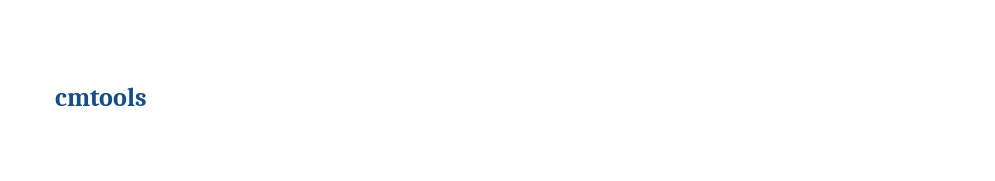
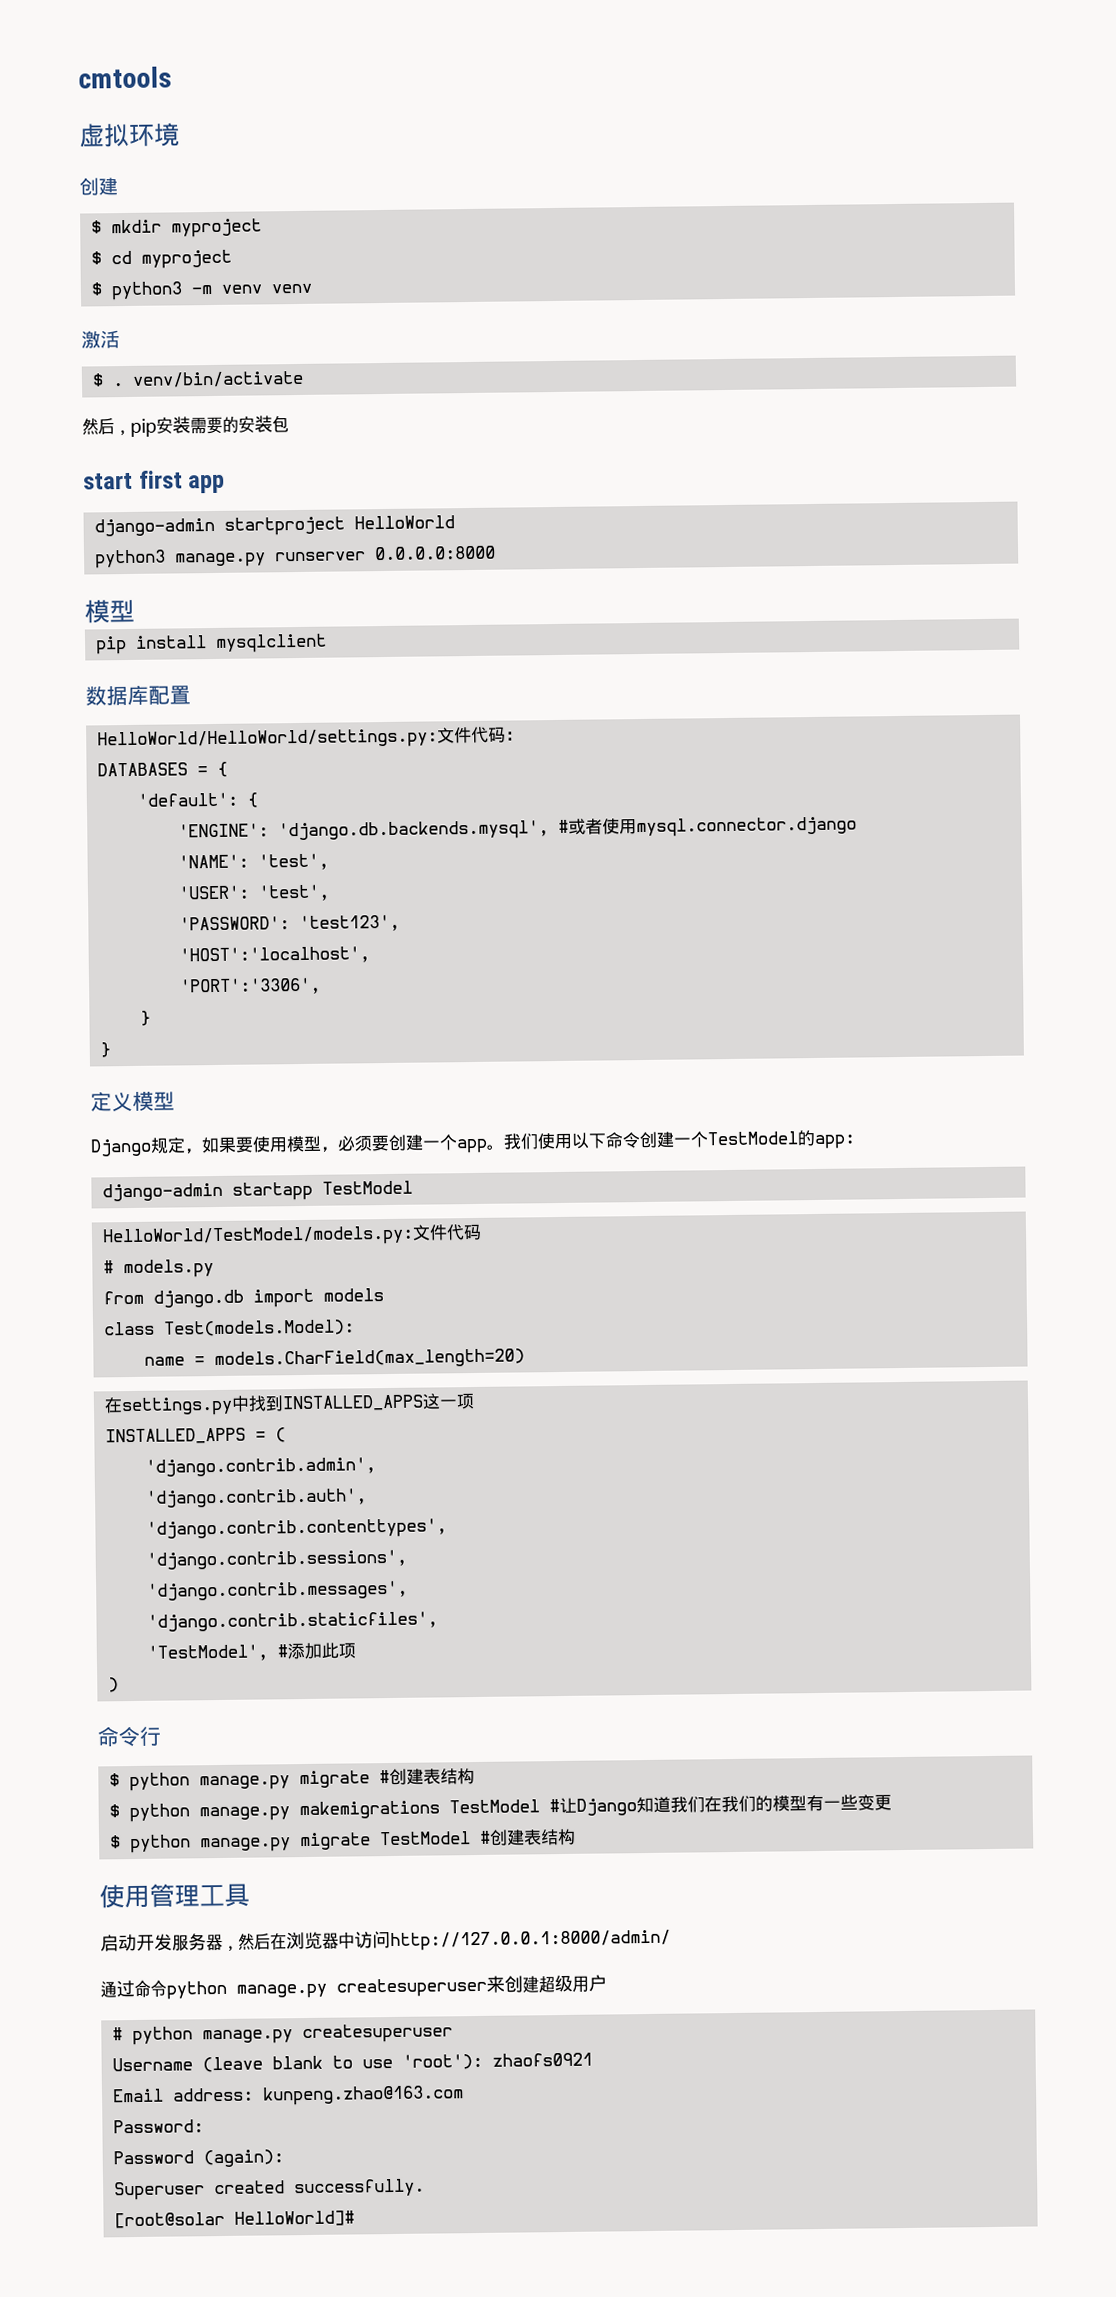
(147, 96) none -> [78,122,180,148] [79,177,118,196] [90,218,262,238] [90,249,232,269] [90,281,312,301] [81,330,120,349] [91,370,304,388] [82,415,289,437] [83,470,226,494] [93,515,455,537] [93,545,496,569] [84,599,135,624] [94,633,327,655] [85,684,191,706] [96,726,523,751] [96,761,228,777] [136,792,258,808] [177,816,857,842] [177,853,329,871] [177,884,330,902] [178,914,400,933] [178,946,370,965] [178,977,321,996] [139,1010,151,1026] [99,1042,111,1058] [90,1091,175,1112] [90,1129,856,1157] [101,1180,413,1202] [101,1223,482,1248] [102,1259,214,1279] [102,1288,384,1308] [103,1319,355,1337] [143,1348,525,1370] [103,1393,475,1417] [104,1427,286,1445] [144,1457,376,1477] [144,1488,367,1508] [145,1518,447,1540] [145,1549,407,1570] [146,1580,408,1601] [146,1611,438,1632] [146,1642,356,1662] [107,1677,119,1693] [97,1725,161,1748] [108,1768,475,1792] [108,1794,892,1823] [109,1828,576,1854] [99,1883,250,1909] [100,1929,671,1952] [100,1974,607,2000] [111,2023,453,2046] [111,2052,593,2073] [111,2085,464,2106] [112,2119,204,2134] [112,2149,284,2168] [113,2178,425,2201] [113,2210,355,2229] // 虚拟环境 // 创建 // $ mkdir myproject // $ cd myproject // $ python3 -m venv venv // 激活 // $ . venv/bin/activate // 然后，pip安装需要的安装包 // start first app // django-admin startproject HelloWorld // python3 manage.py runserver 0.0.0.0:8000 // 模型 // pip install mysqlclient // 数据库配置 // HelloWorld/HelloWorld/settings.py:文件代码： // DATABASES = { // 'default': { // 'ENGINE': 'django.db.backends.mysql', #或者使用mysql.connector.django // 'NAME': 'test', // 'USER': 'test', // 'PASSWORD': 'test123', // 'HOST':'localhost', // 'PORT':'3306', // } // } // 定义模型 // Django规定，如果要使用模型，必须要创建一个app。我们使用以下命令创建一个TestModel的app: // django-admin startapp TestModel // HelloWorld/TestModel/models.py:文件代码 // # models.py // from django.db import models // class Test(models.Model): // name = models.CharField(max_length=20) // 在settings.py中找到INSTALLED_APPS这一项 // INSTALLED_APPS = ( // 'django.contrib.admin', // 'django.contrib.auth', // 'django.contrib.contenttypes', // 'django.contrib.sessions', // 'django.contrib.messages', // 'django.contrib.staticfiles', // 'TestModel', #添加此项 // ) // 命令行 // $ python manage.py migrate #创建表结构 // $ python manage.py makemigrations TestModel #让Django知道我们在我们的模型有一些变更 // $ python manage.py migrate TestModel #创建表结构 // 使用管理工具 // 启动开发服务器，然后在浏览器中访问http://127.0.0.1:8000/admin/ // 通过命令python manage.py createsuperuser来创建超级用户 // # python manage.py createsuperuser // Username (leave blank to use 'root'): zhaofs0921 // Email address: kunpeng.zhao@163.com // Password: // Password (again): // Superuser created successfully. // [root@solar HelloWorld]#

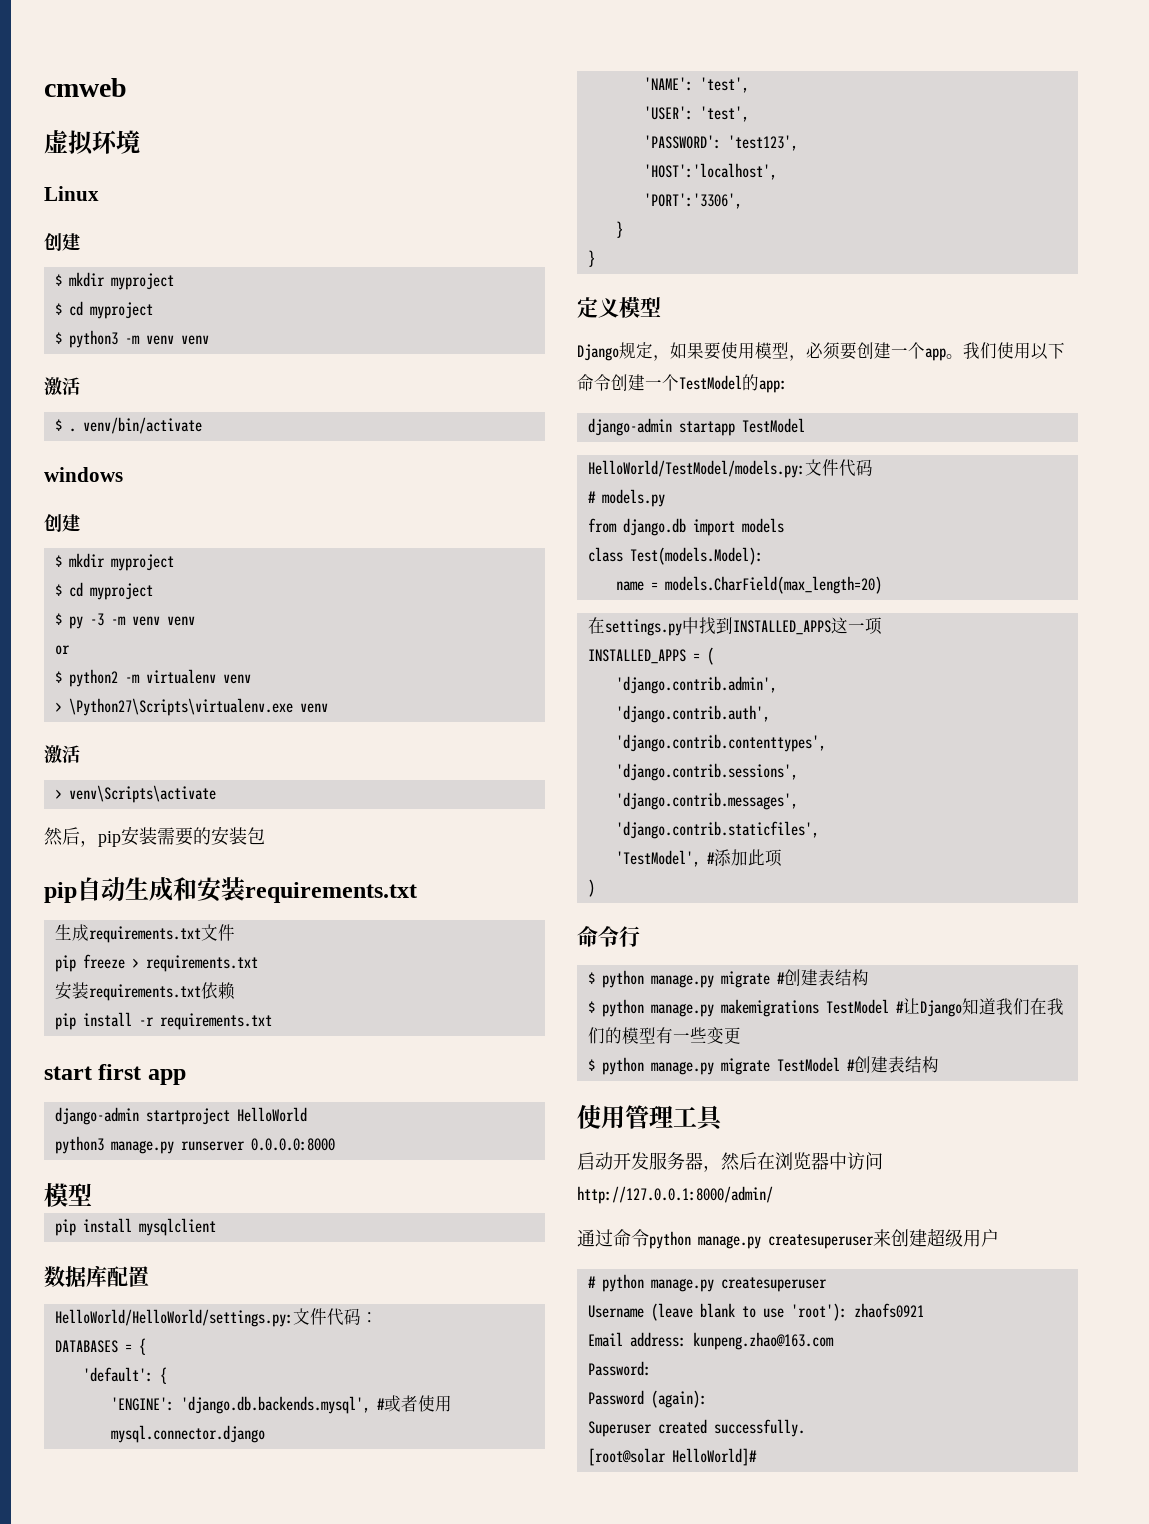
[78,66,172,89] cmtools -> [44,78,127,97] cmweb
(180, 134) none -> [44,186,99,201] // Linux
(304, 379) none -> [44,467,123,482] [44,513,80,532] [54,553,174,571] [54,582,153,600] [54,613,195,629] [54,645,70,655] [54,669,251,687] [54,698,328,716] [44,745,80,763] [54,785,216,803] // windows // 创建 // $ mkdir myproject // $ cd myproject // $ py -3 -m venv venv // or // $ python2 -m virtualenv venv // > \Python27\Scripts\virtualenv.exe venv // 激活 // > venv\Scripts\activate
(289, 424) none -> [44,877,417,903] [54,924,235,943] [54,954,258,972] [54,982,235,1001] [54,1012,272,1030] // pip自动生成和安装requirements.txt // 生成requirements.txt文件 // pip freeze > requirements.txt // 安装requirements.txt依赖 // pip install -r requirements.txt

